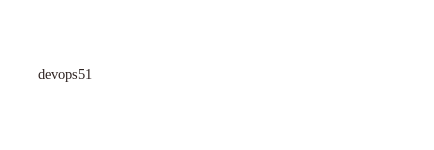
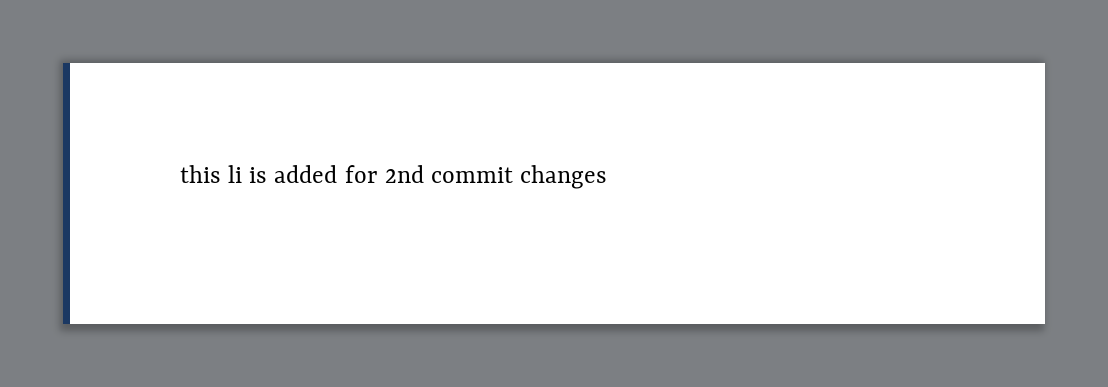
[38,69,92,82] devops51 -> [180,165,608,189] this li is added for 2nd commit changes

